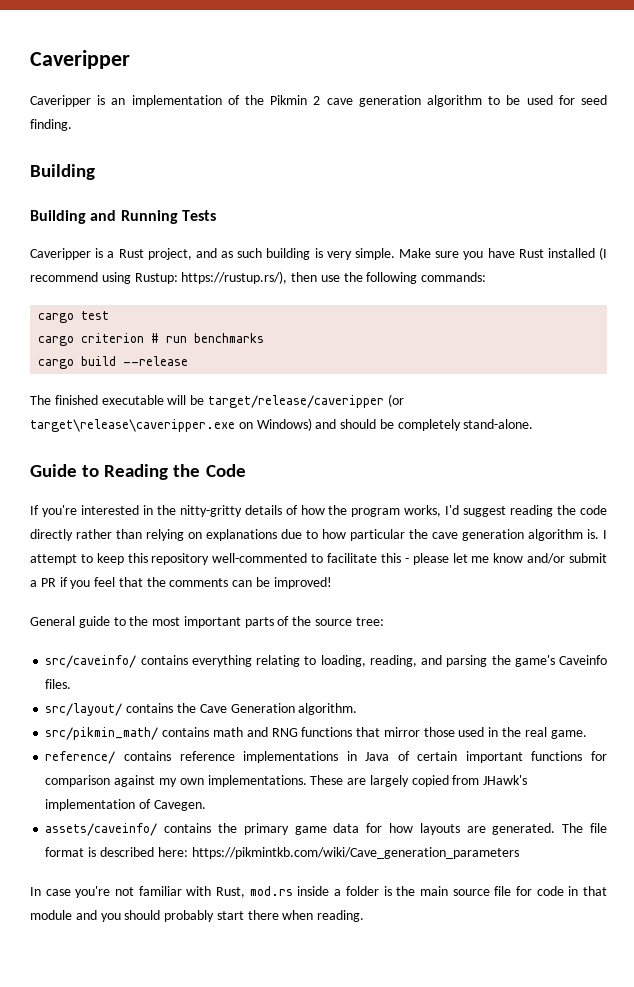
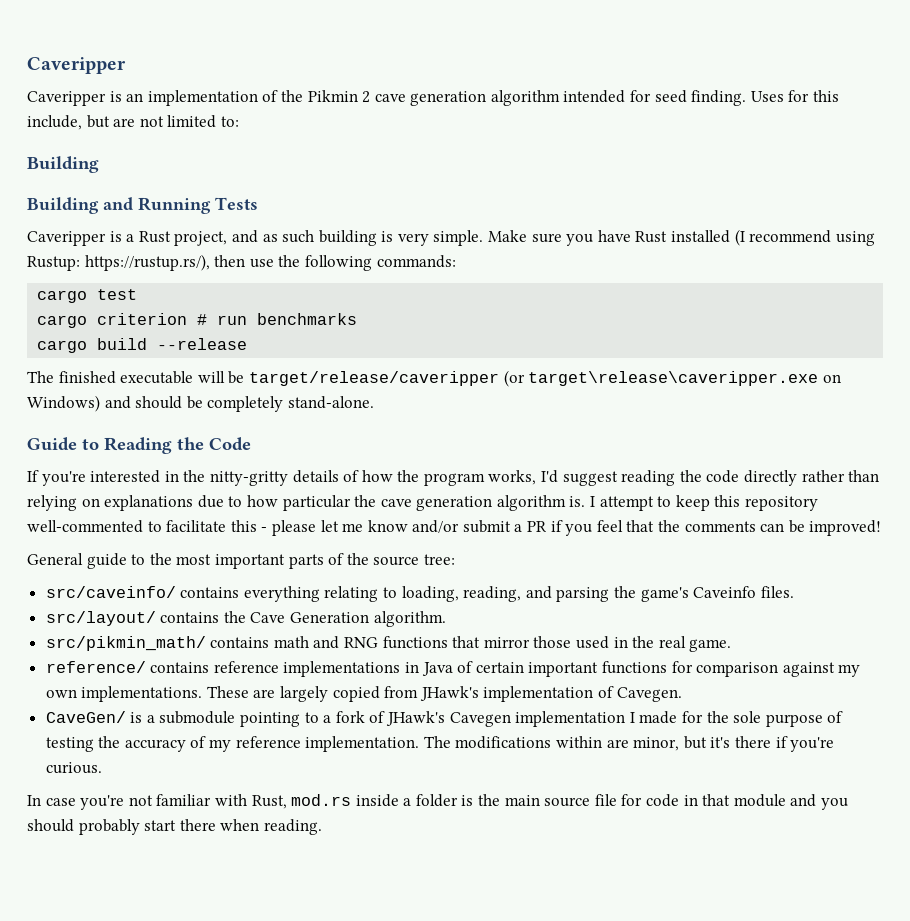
[488,95,553,105] to be used -> [563,90,626,103] intended
(72, 125) none -> [750,90,840,102] [27,115,239,130] Uses for this include, but are not limited to:
[45,823,607,836] [45,847,519,859] assets/caveinfo/ contains the primary game data for how layouts are generated. The file format is described here: https://pikmintkb.com/wiki/Cave_generation_parameters -> [45,711,844,727] [45,736,835,752] [45,762,102,774] CaveGen/ is a submodule pointing to a fork of JHawk's Cavegen implementation I made for the sole purpose of testing the accuracy of my reference implementation. The modifications within are minor, but it's there if you're curious.

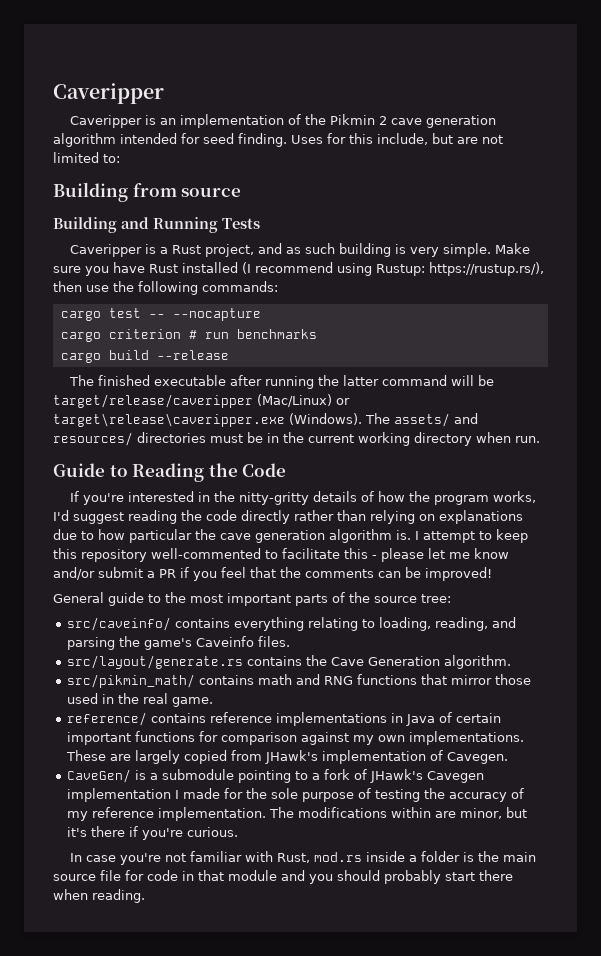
(99, 164) none -> [132,183,242,197] from source
(138, 294) none -> [148,308,261,321] -- --nocapture
[197,370,841,387] [27,395,374,412] will be target/release/caveripper (or target\release\caveripper.exe on Windows) and should be completely stand-alone. -> [229,375,494,389] [53,394,350,408] [53,413,478,427] [53,432,540,446] after running the latter command will be target/release/caveripper (Mac/Linux) or target\release\caveripper.exe (Windows). The assets/ and resources/ directories must be in the current working directory when run.
[45,611,156,626] src/layout/ -> [66,655,243,669] src/layout/generate.rs

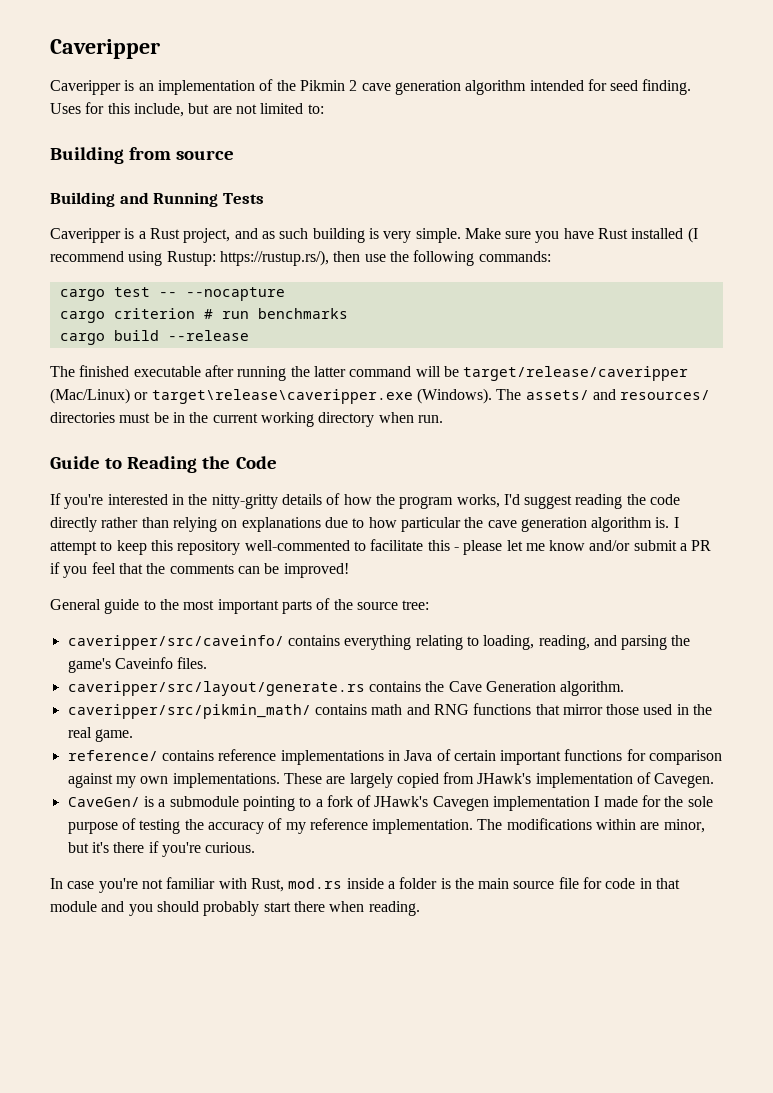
[66,617,171,631] src/caveinfo/ -> [67,635,284,650] caveripper/src/caveinfo/
[66,655,243,669] src/layout/generate.rs -> [67,681,365,696] caveripper/src/layout/generate.rs
[66,674,195,688] src/pikmin_math/ -> [67,704,311,719] caveripper/src/pikmin_math/

